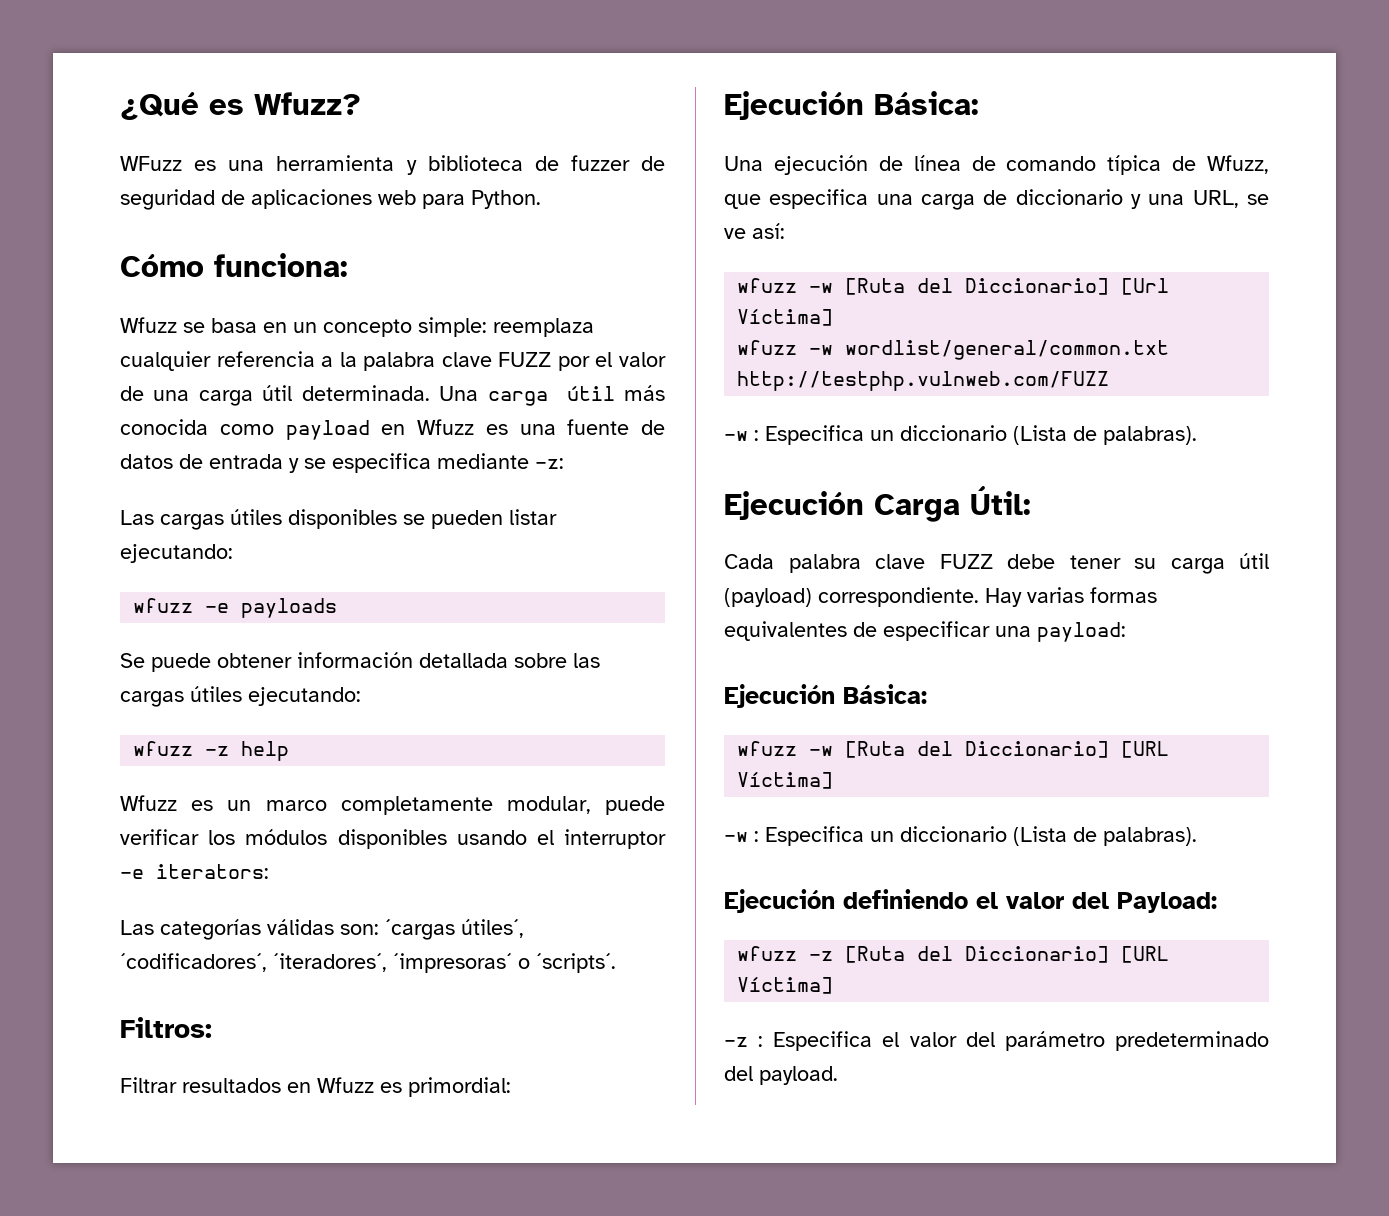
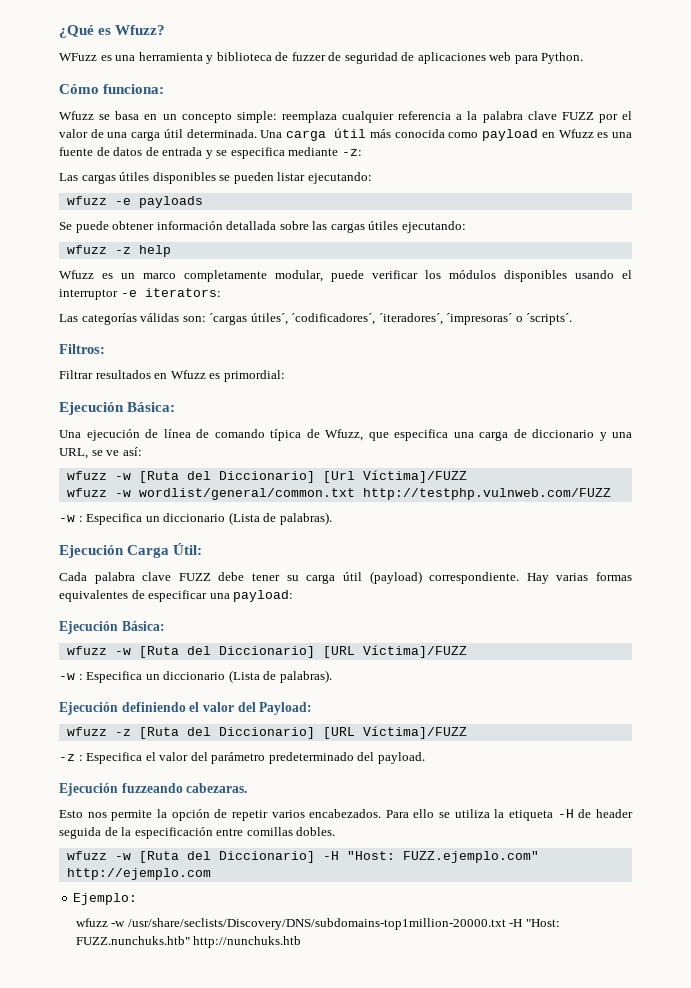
[737,309,834,326] Víctima] -> [362,470,467,483] Víctima]/FUZZ
[737,772,834,789] Víctima] -> [362,645,467,658] Víctima]/FUZZ
[737,977,834,994] Víctima] -> [362,726,467,739] Víctima]/FUZZ
(838, 1075) none -> [59,783,248,796] [59,809,633,821] [59,827,336,839] [66,851,539,863] [66,868,211,880] [73,893,138,905] [75,918,560,930] [75,936,302,948] // Ejecución fuzzeando cabezaras. // Esto nos permite la opción de repetir varios encabezados. Para ello se utiliza la etiqueta -H de header seguida de la especificación entre comillas dobles. // wfuzz -w [Ruta del Diccionario] -H "Host: FUZZ.ejemplo.com" http://ejemplo.com // Ejemplo: // wfuzz -w /usr/share/seclists/Discovery/DNS/subdomains-top1million-20000.txt -H "Host: FUZZ.nunchuks.htb" http://nunchuks.htb

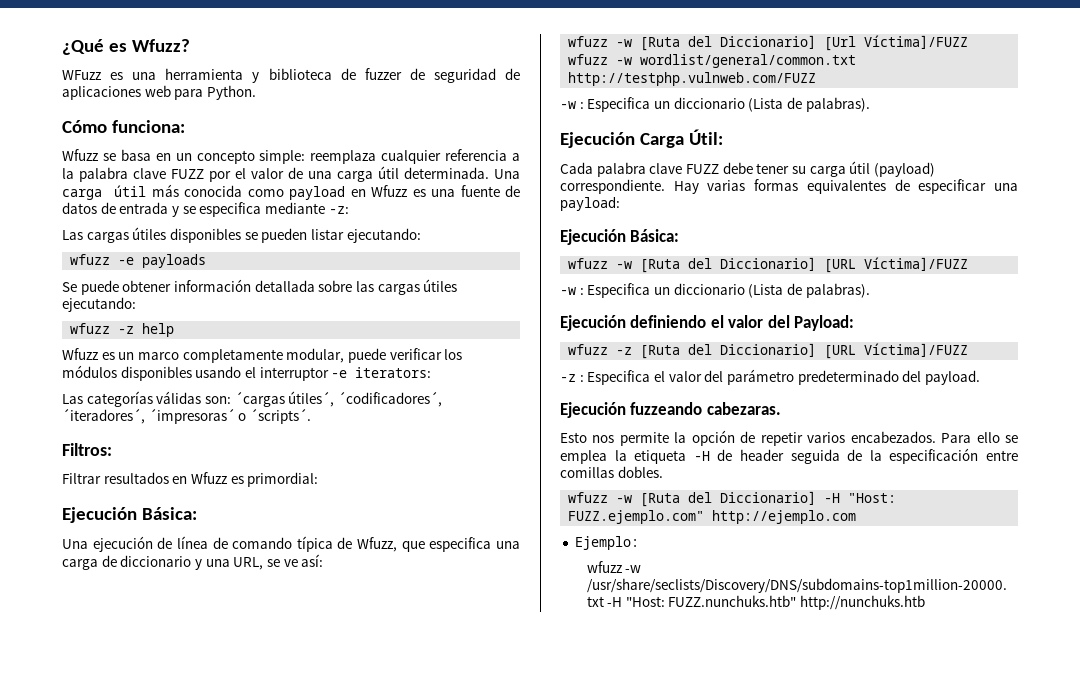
[454,809,490,818] utiliza -> [560,450,607,464] emplea

